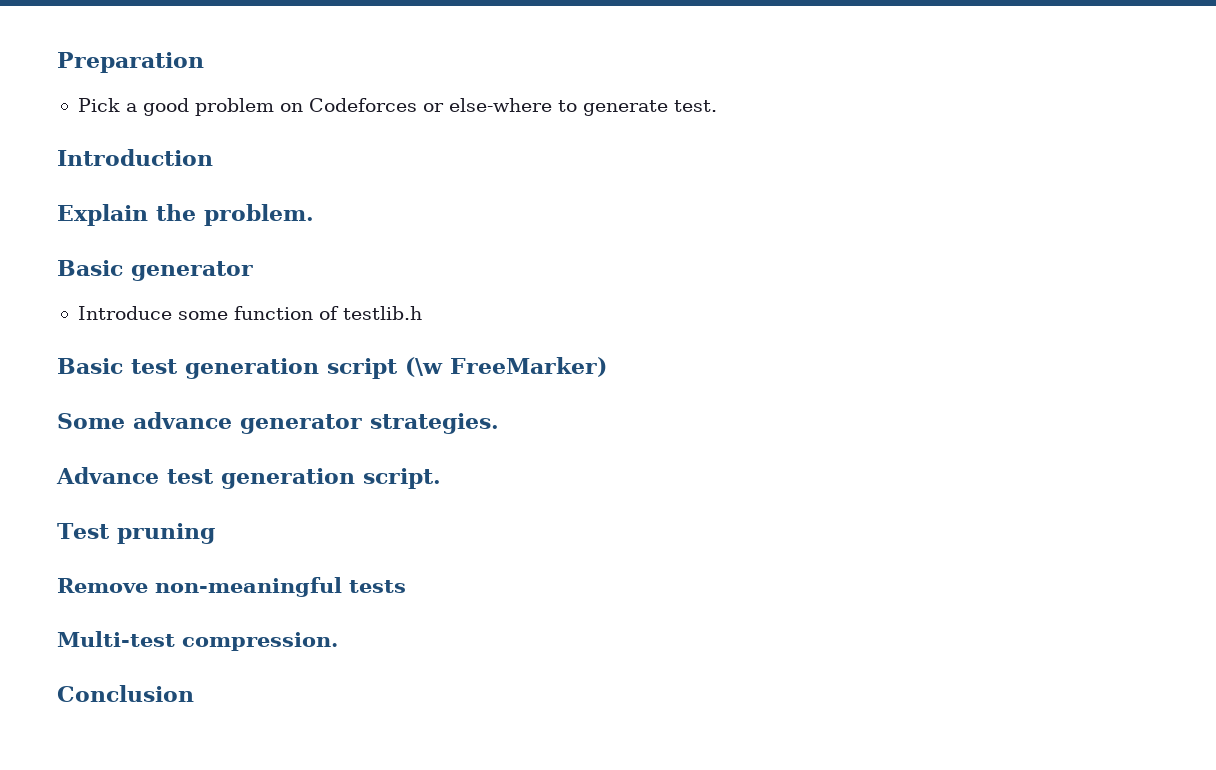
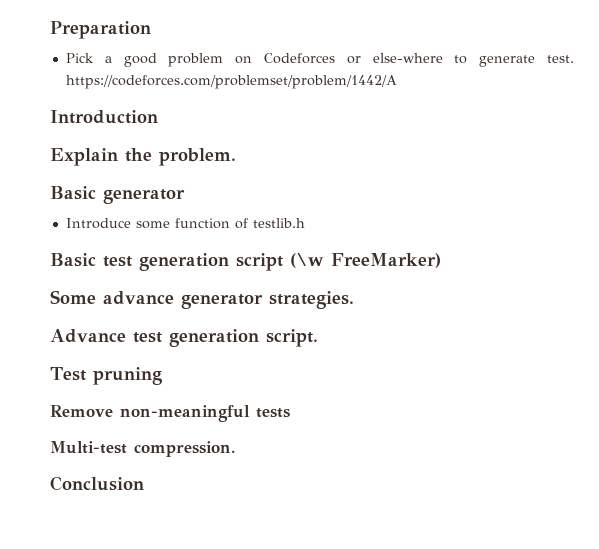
(717, 106) none -> [65,75,397,89] https://codeforces.com/problemset/problem/1442/A

